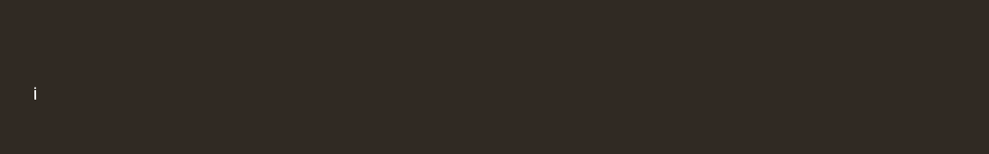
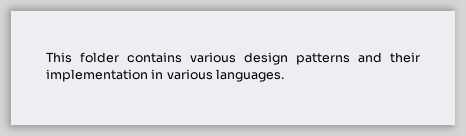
[33,86,38,100] i -> [46,52,420,65] [46,69,285,82] This folder contains various design patterns and their implementation in various languages.

